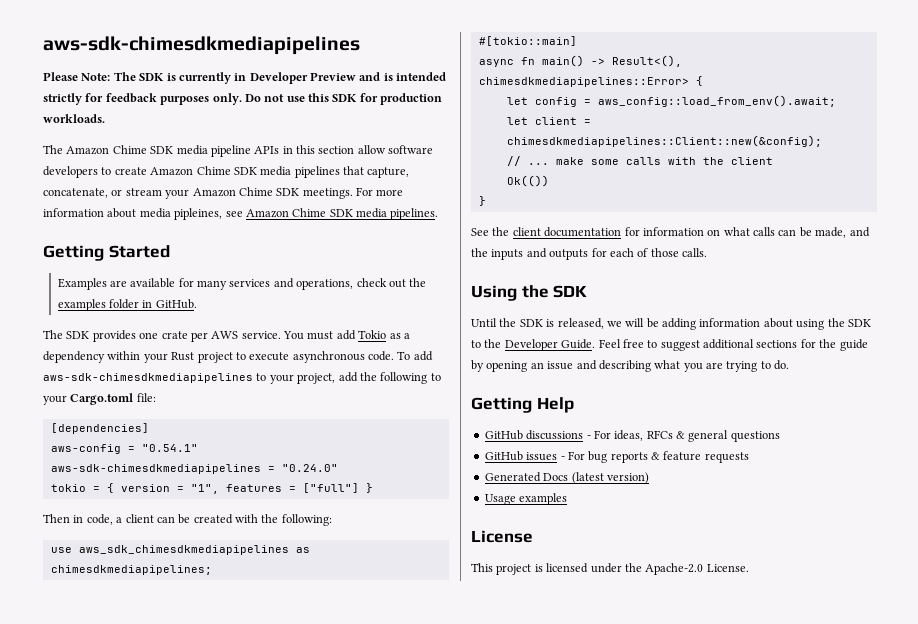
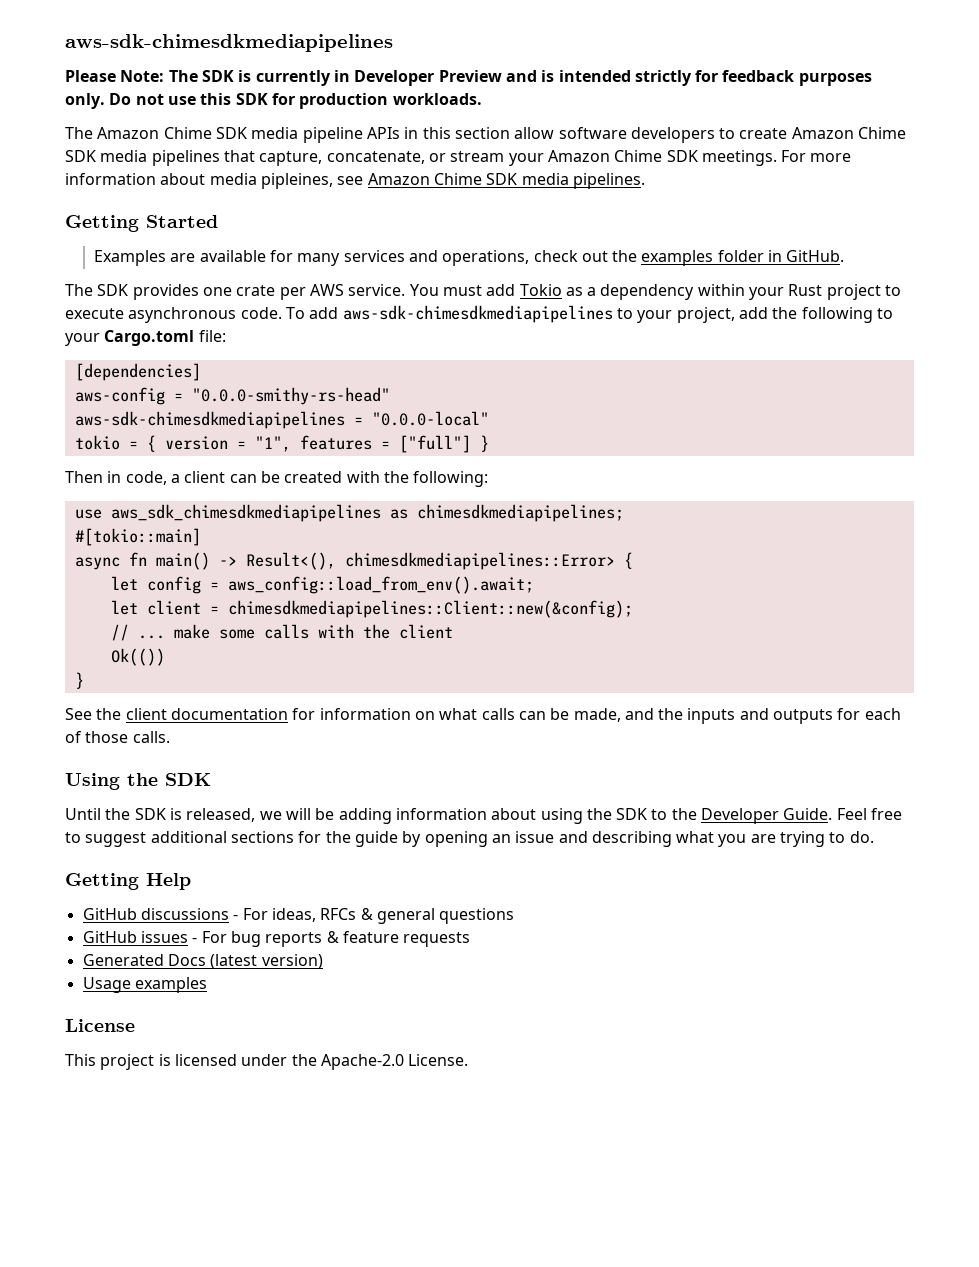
[141,444,198,452] "0.54.1" -> [191,387,390,405] "0.0.0-smithy-rs-head"
[281,464,338,472] "0.24.0" -> [371,411,489,426] "0.0.0-local"

